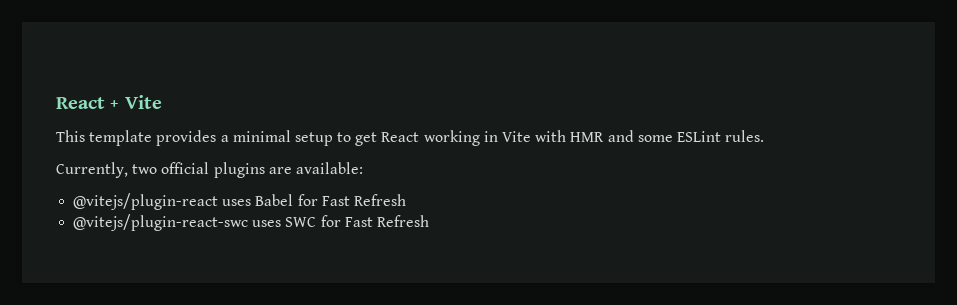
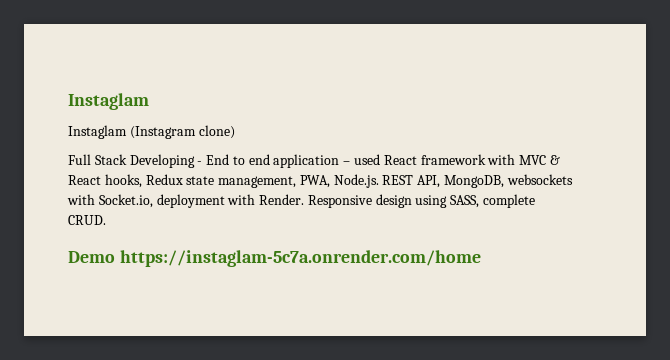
[56,95,162,109] [56,130,765,146] [56,162,363,178] [73,193,406,210] [73,214,429,231] React + Vite // This template provides a minimal setup to get React working in Vite with HMR and some ESLint rules. // Currently, two official plugins are available: // @vitejs/plugin-react uses Babel for Fast Refresh // @vitejs/plugin-react-swc uses SWC for Fast Refresh -> [68,93,149,110] [68,125,235,139] [68,154,560,168] [68,174,573,188] [67,194,536,208] [68,215,106,225] [68,250,481,267] Instaglam // Instaglam (Instagram clone) // Full Stack Developing - End to end application – used React framework with MVC & React hooks, Redux state management, PWA, Node.js. REST API, MongoDB, websockets with Socket.io, deployment with Render. Responsive design using SASS, complete CRUD. // Demo https://instaglam-5c7a.onrender.com/home

